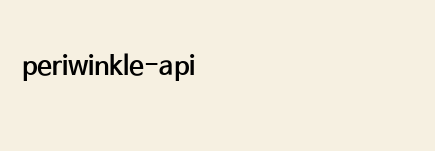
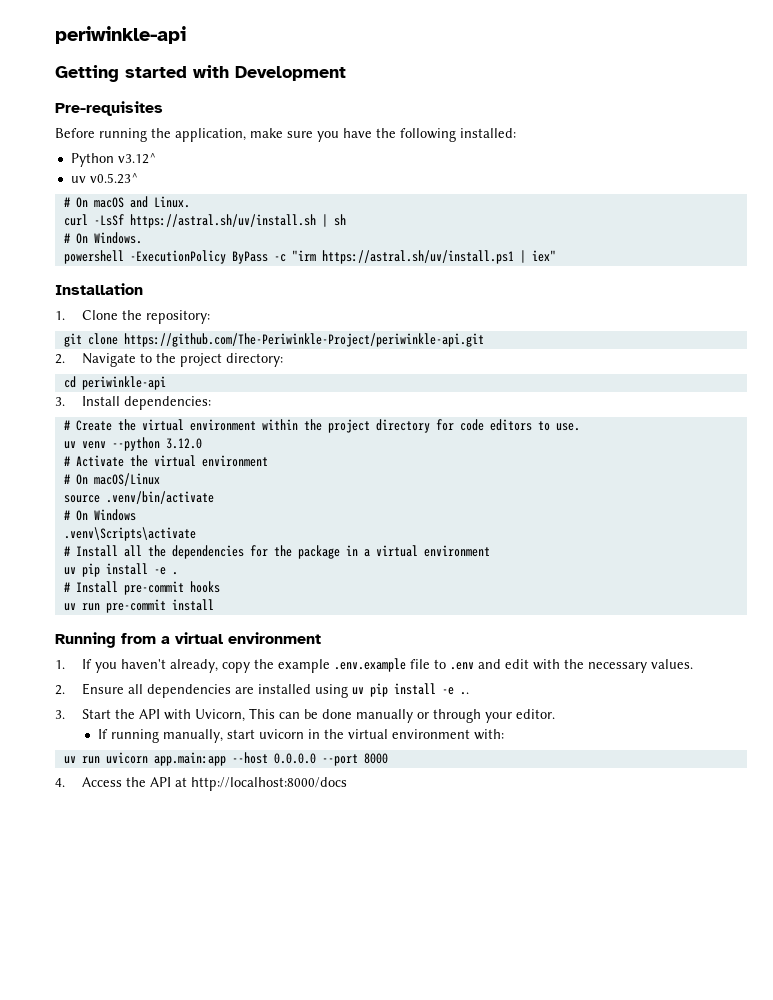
[22,53,195,81] periwinkle-api -> [55,26,186,44] [55,65,346,82] [55,101,163,116] [55,128,516,142] [70,153,157,167] [70,173,139,184] [63,196,190,208] [63,214,346,228] [63,232,142,244] [63,250,556,264] [55,283,143,295] [55,310,211,324] [63,333,484,347] [55,353,284,367] [63,376,166,390] [55,396,212,410] [63,419,580,433] [63,437,202,451] [63,455,268,467] [63,473,160,486] [63,491,214,504] [63,509,136,521] [63,527,196,541] [63,545,490,559] [63,563,178,577] [63,581,220,595] [63,599,214,613] [55,632,321,648] [55,658,694,673] [55,683,470,698] [55,708,556,723] [98,729,505,743] [63,752,388,766] [55,777,348,791] periwinkle-api // Getting started with Development // Pre-requisites // Before running the application, make sure you have the following installed: // Python v3.12^ // uv v0.5.23^ // # On macOS and Linux. // curl -LsSf https://astral.sh/uv/install.sh | sh // # On Windows. // powershell -ExecutionPolicy ByPass -c "irm https://astral.sh/uv/install.ps1 | iex" // Installation // 1. Clone the repository: // git clone https://github.com/The-Periwinkle-Project/periwinkle-api.git // 2. Navigate to the project directory: // cd periwinkle-api // 3. Install dependencies: // # Create the virtual environment within the project directory for code editors to use. // uv venv --python 3.12.0 // # Activate the virtual environment // # On macOS/Linux // source .venv/bin/activate // # On Windows // .venv\Scripts\activate // # Install all the dependencies for the package in a virtual environment // uv pip install -e . // # Install pre-commit hooks // uv run pre-commit install // Running from a virtual environment // 1. If you haven't already, copy the example .env.example file to .env and edit with the necessary values. // 2. Ensure all dependencies are installed using uv pip install -e .. // 3. Start the API with Uvicorn, This can be done manually or through your editor. // If running manually, start uvicorn in the virtual environment with: // uv run uvicorn app.main:app --host 0.0.0.0 --port 8000 // 4. Access the API at http://localhost:8000/docs

